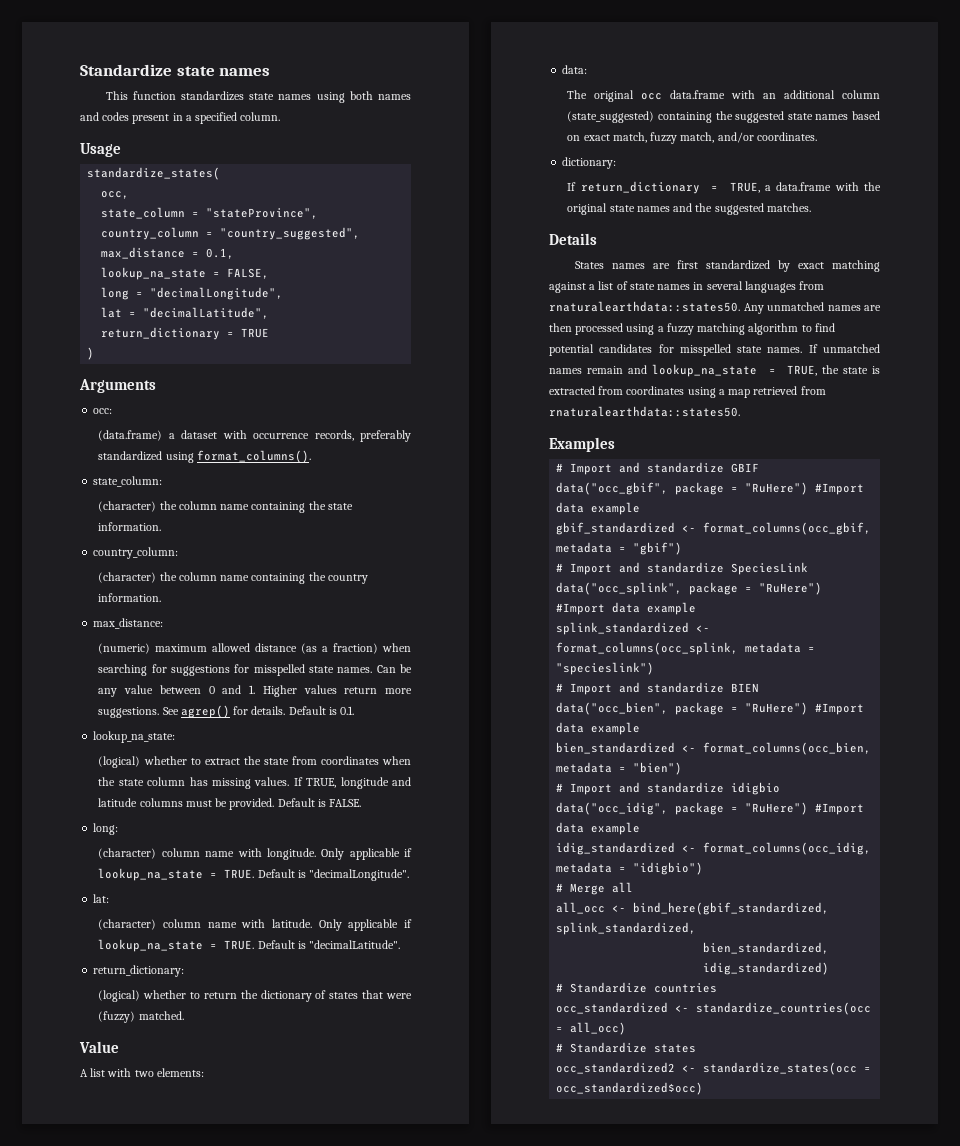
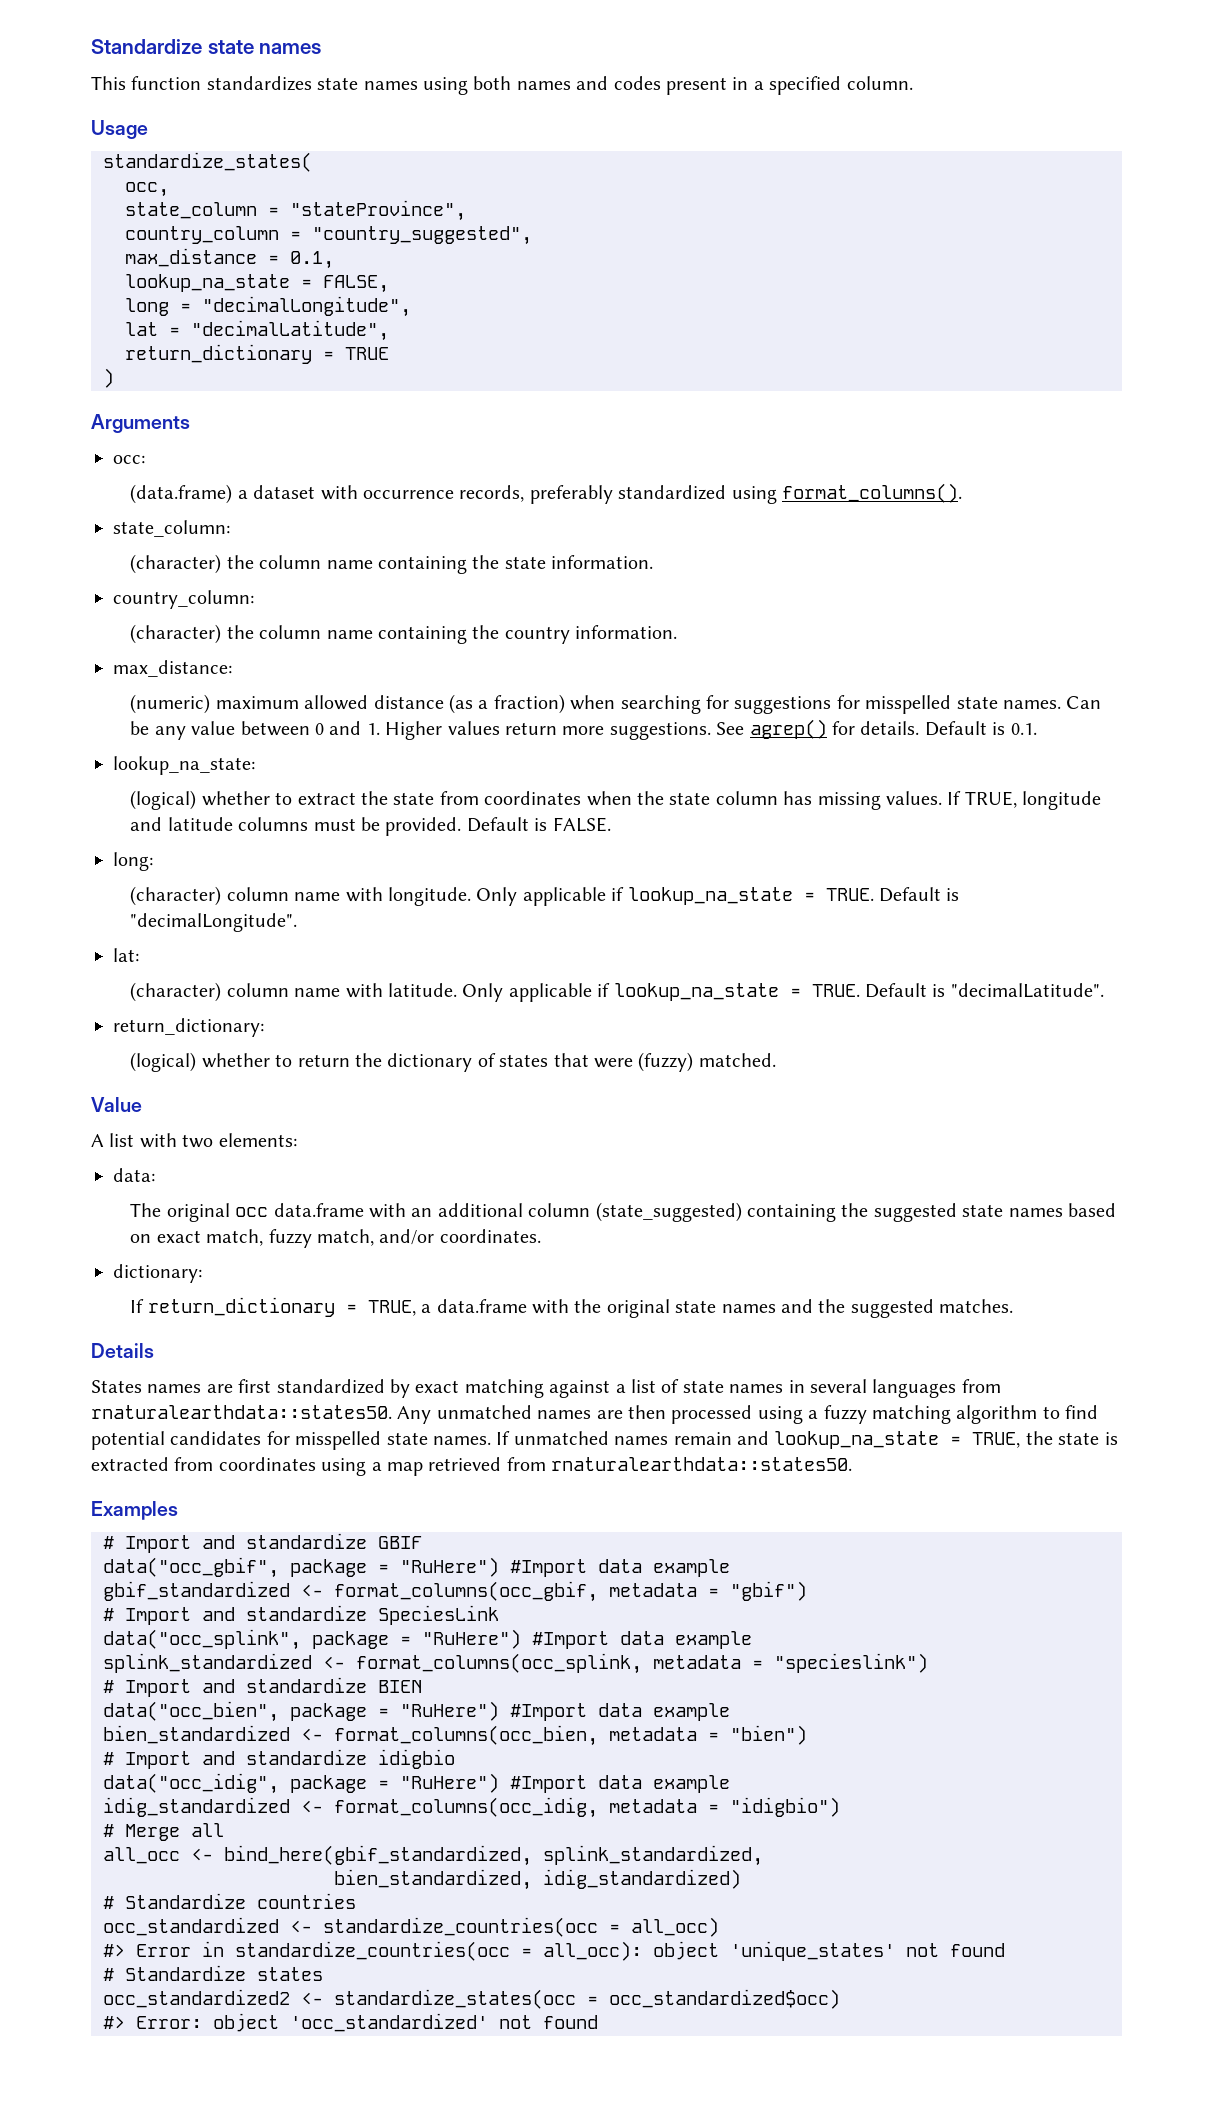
(627, 1028) none -> [103,1941,1005,1961] // #> Error in standardize_countries(occ = all_occ): object 'unique_states' not found
(704, 1088) none -> [103,2013,598,2032] // #> Error: object 'occ_standardized' not found

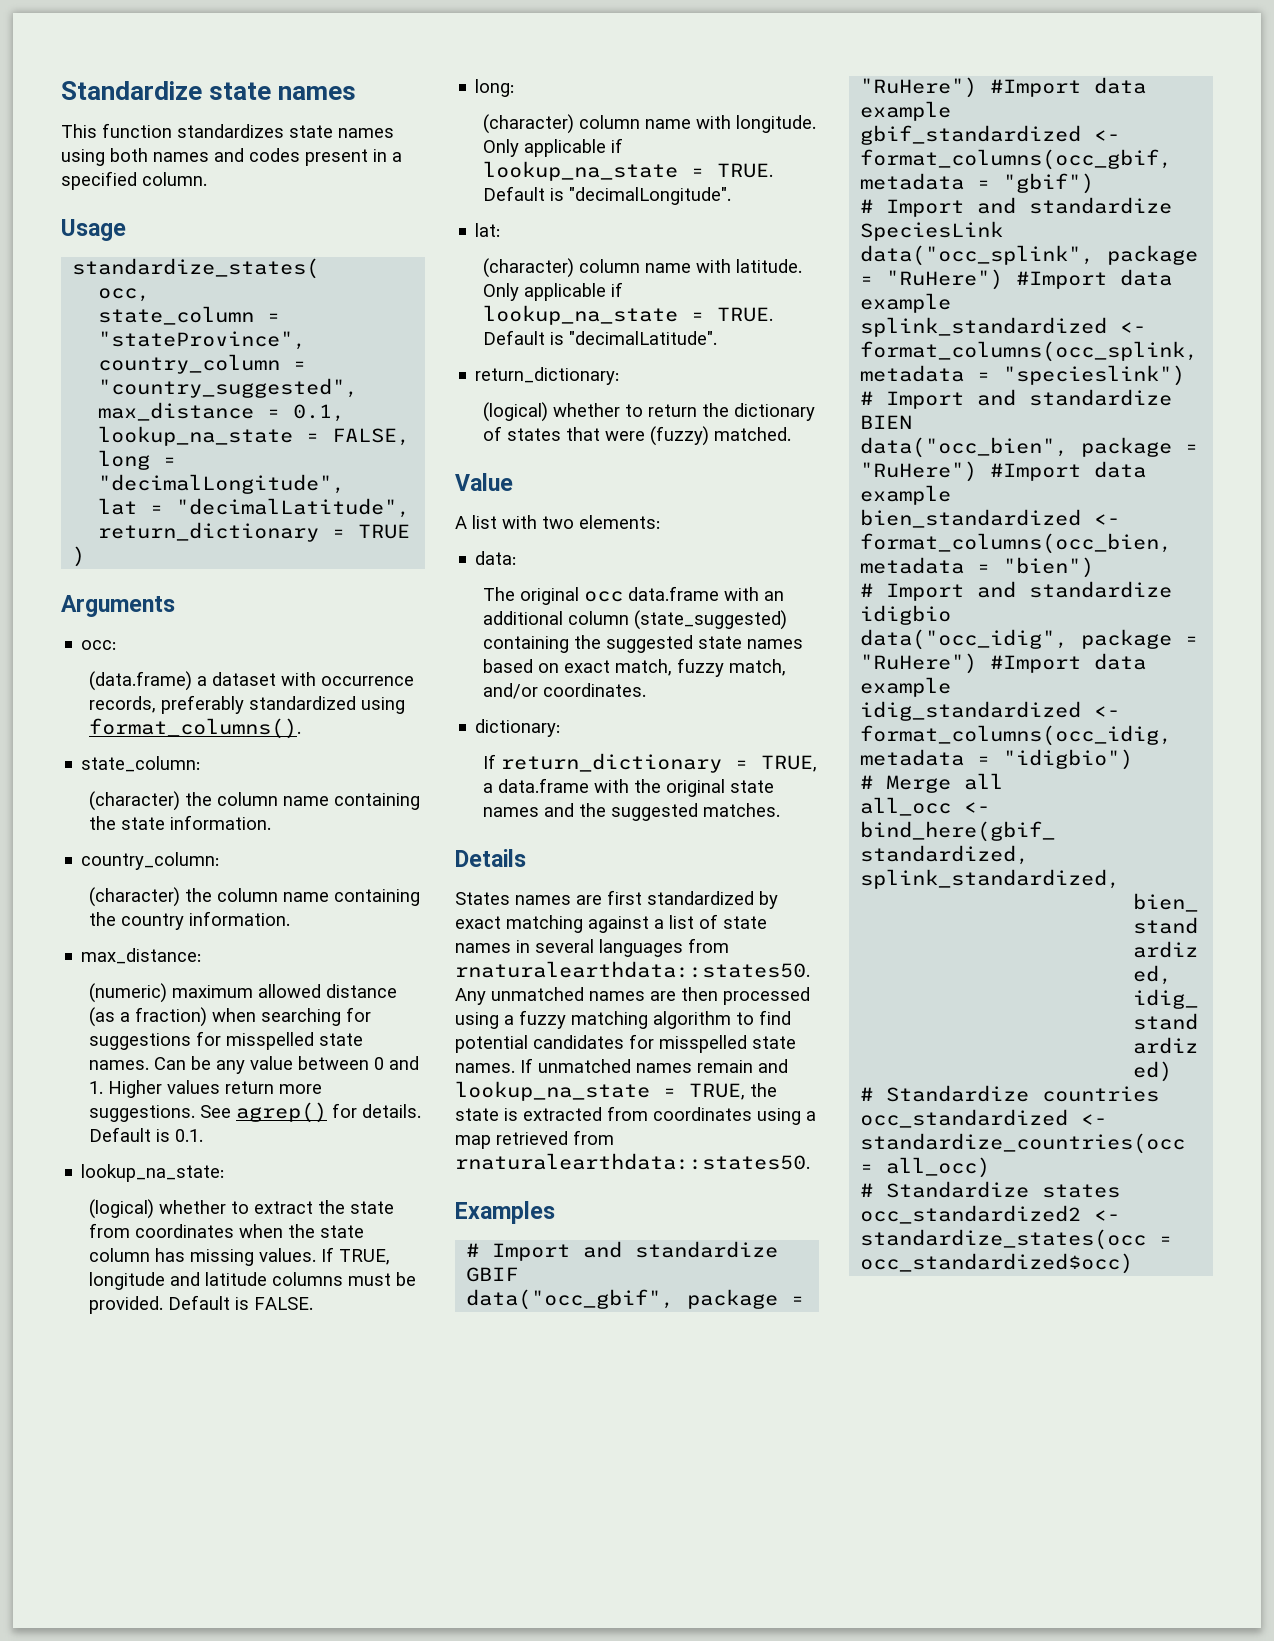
[103,1941,1005,1961] // #> Error in standardize_countries(occ = all_occ): object 'unique_states' not found -> (991, 1167) none
[103,2013,598,2032] // #> Error: object 'occ_standardized' not found -> (1134, 1263) none

